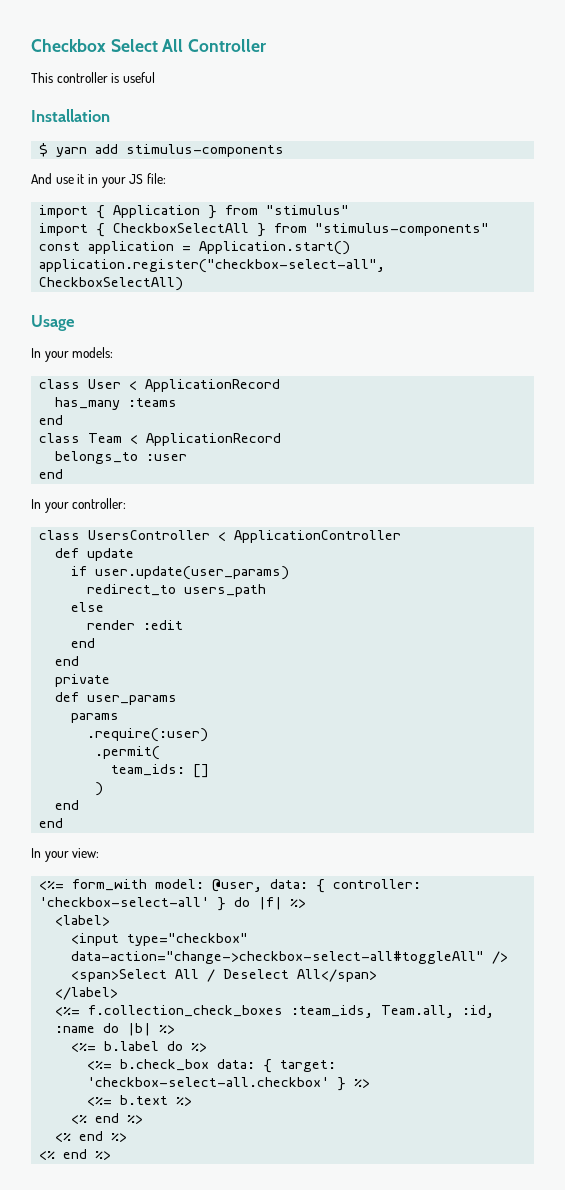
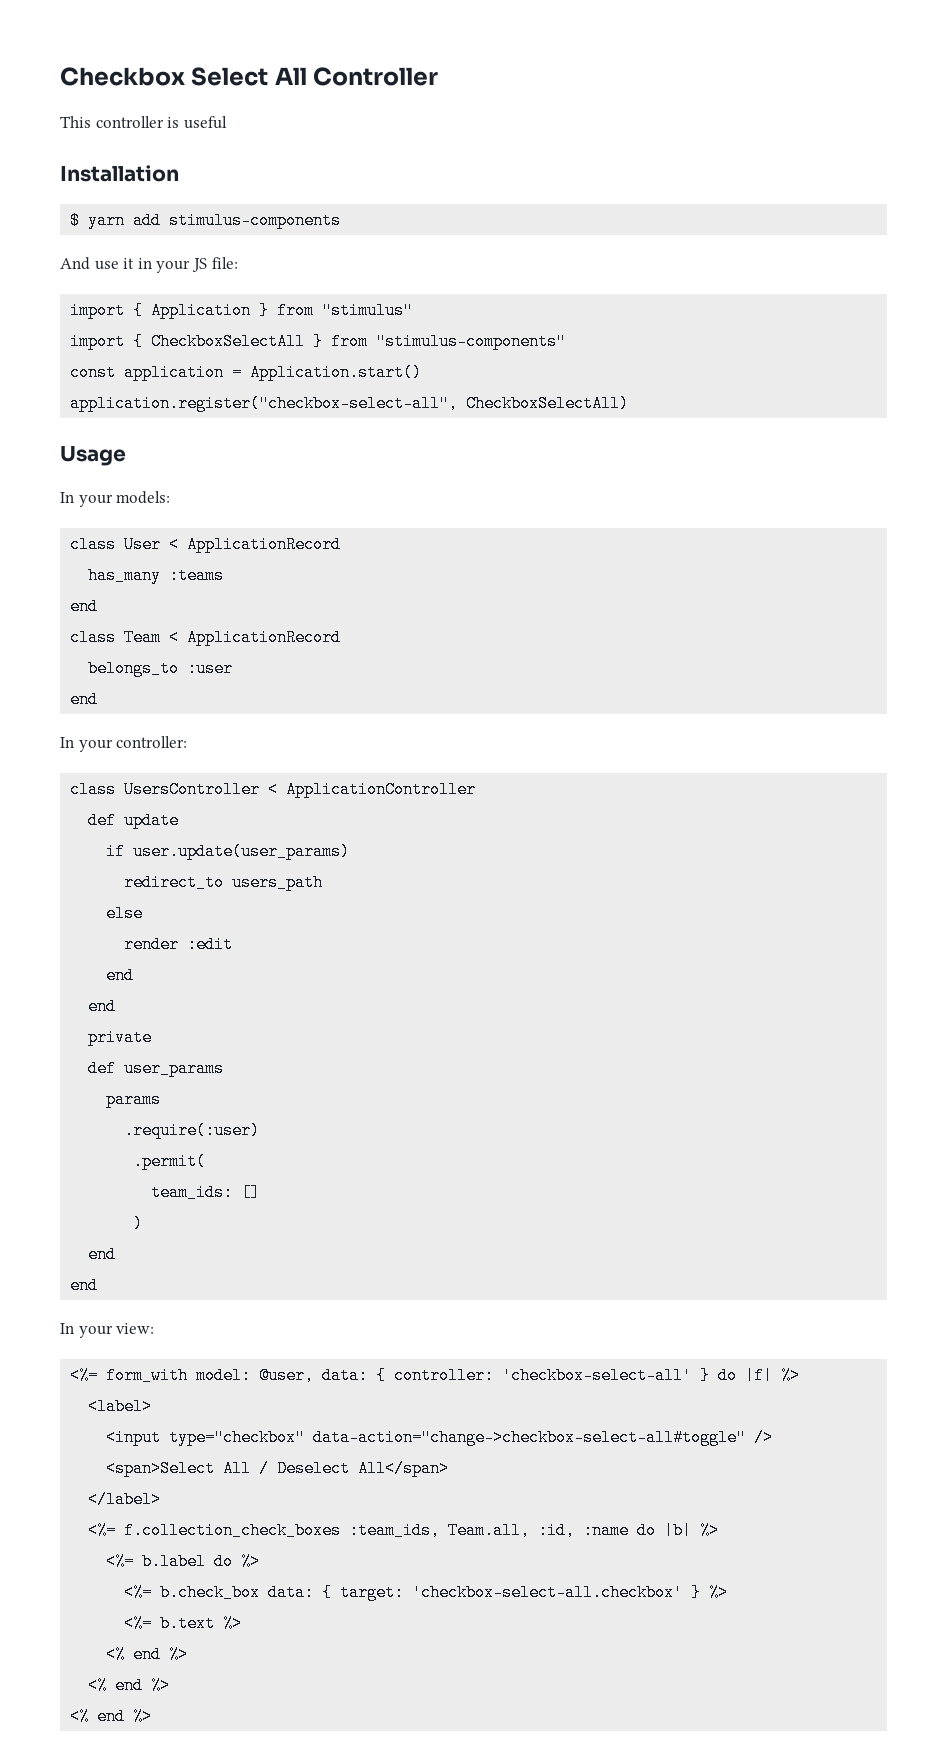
[71,951,485,964] data-action="change->checkbox-select-all#toggleAll" -> [313,1429,747,1446] data-action="change->checkbox-select-all#toggle"

